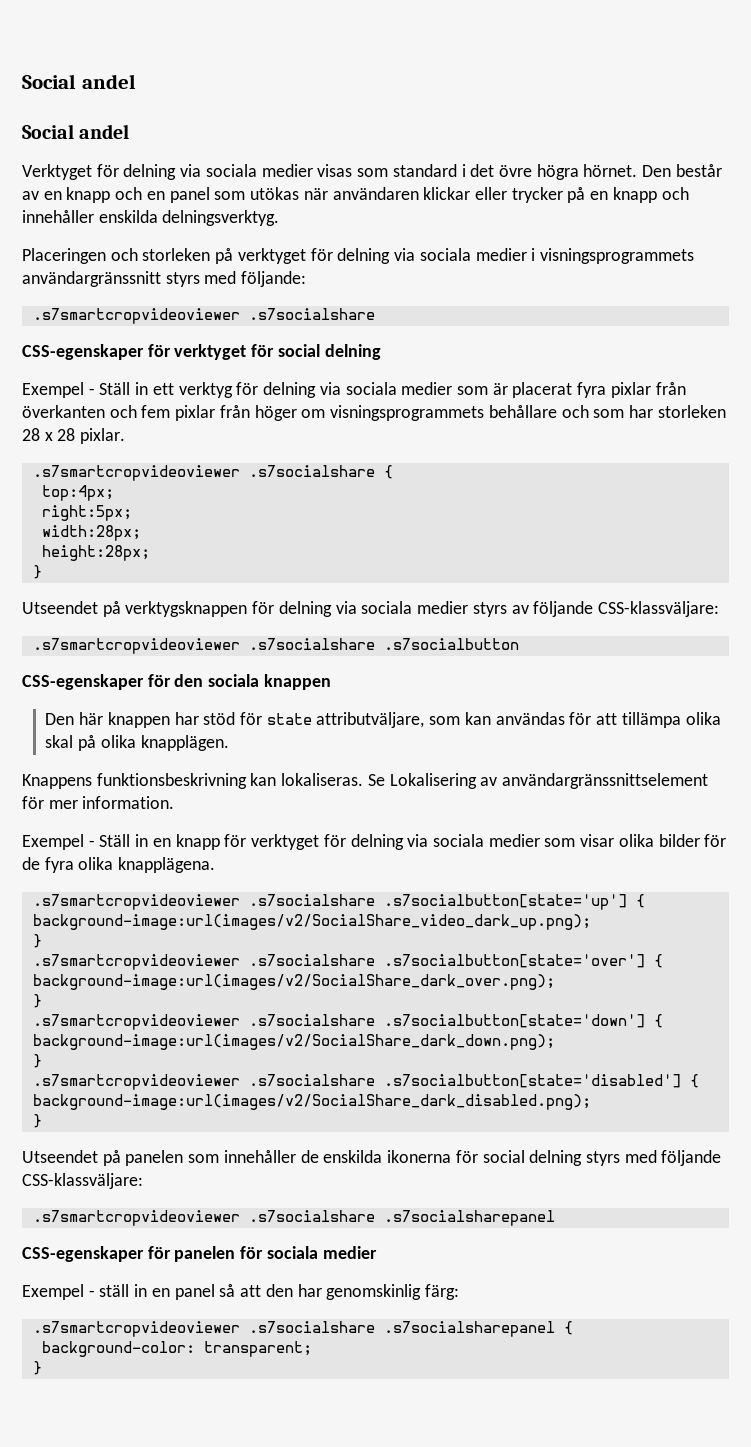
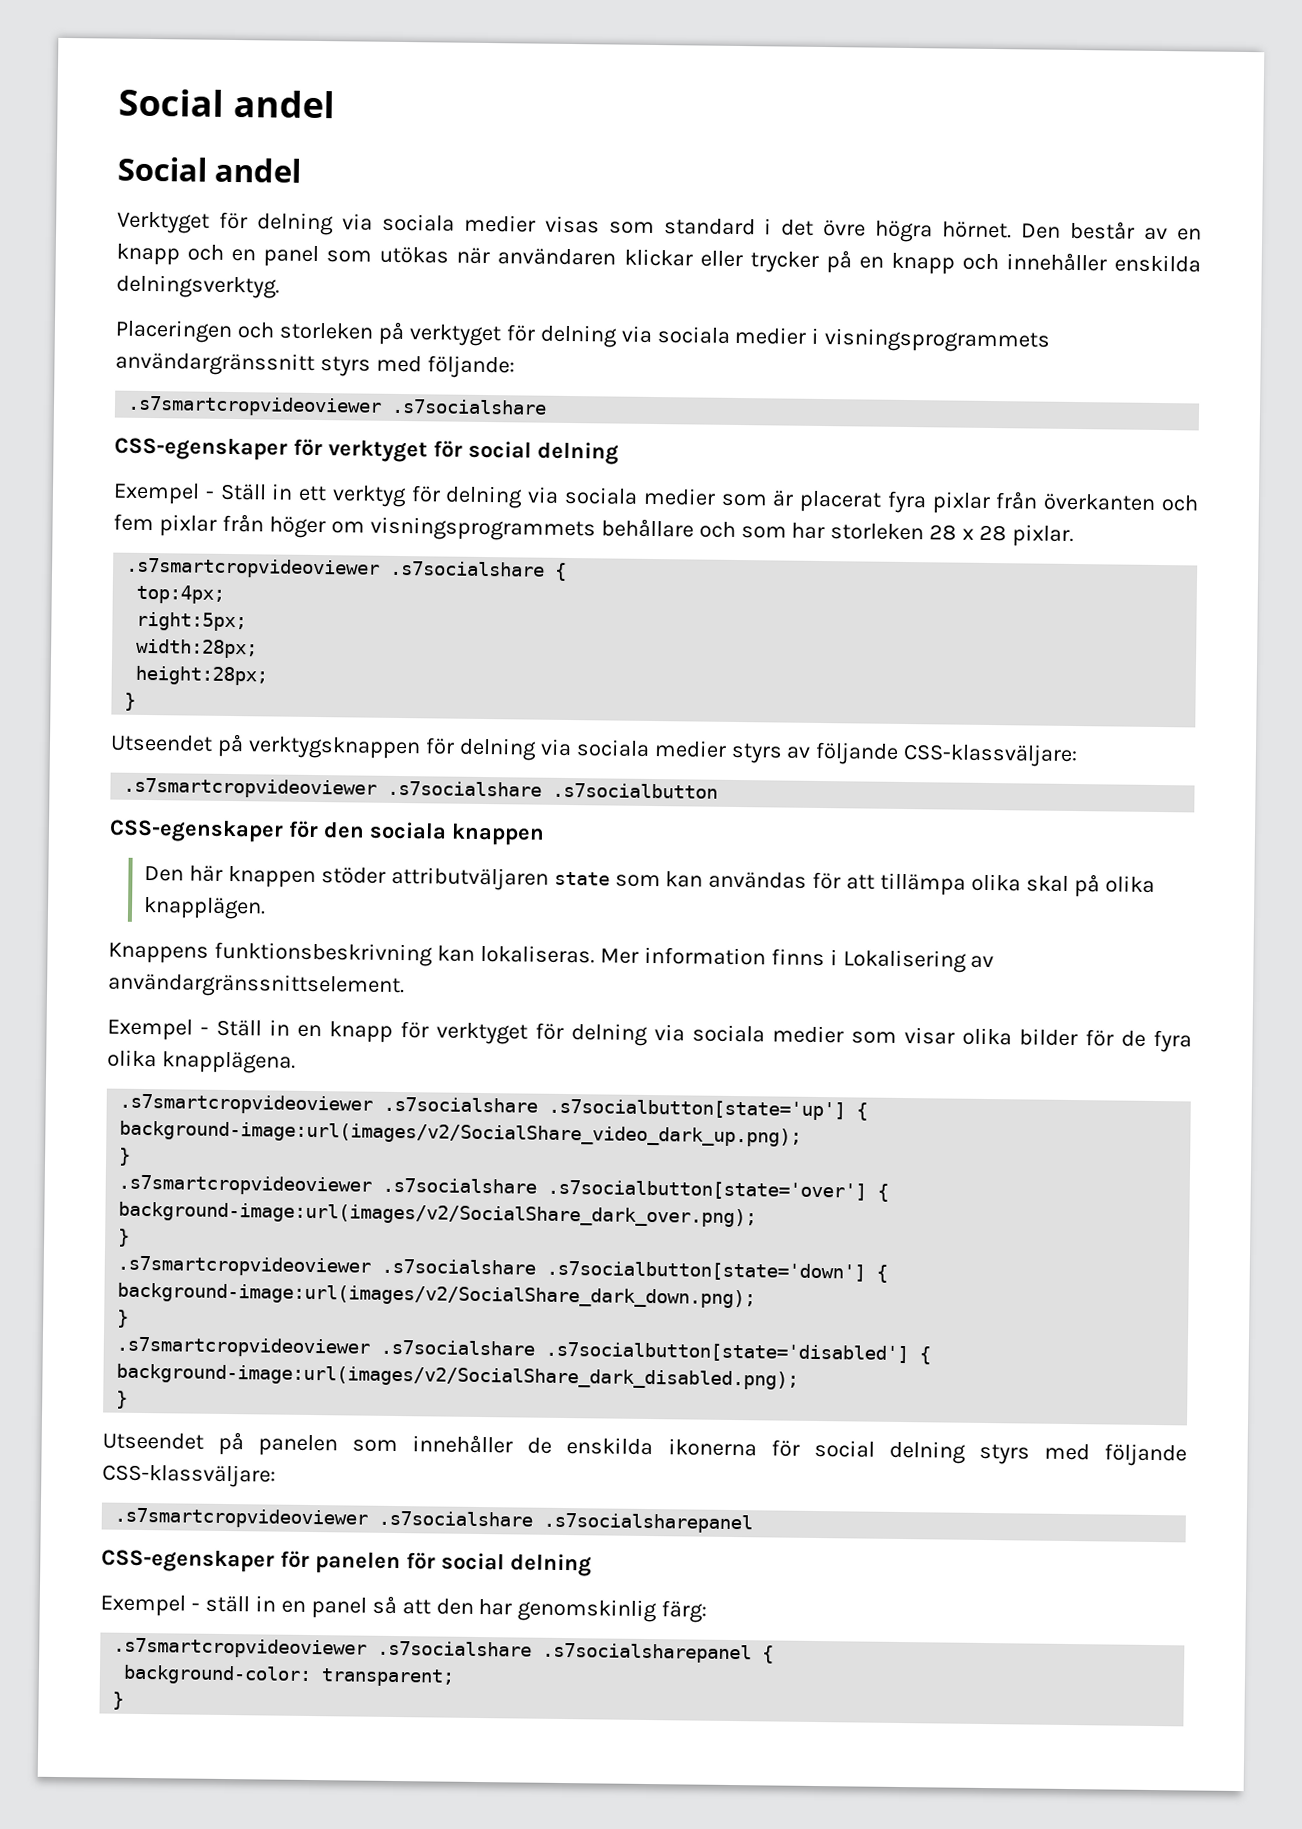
[174,712,425,728] har stöd för state attributväljare, -> [320,866,610,891] stöder attributväljaren state
[367,773,709,789] [22,796,175,809] Se Lokalisering av användargränssnittselement för mer information. -> [599,946,995,973] [108,972,405,999] Mer information finns i Lokalisering av användargränssnittselement.
[266,1246,377,1259] sociala medier -> [440,1552,592,1577] social delning

